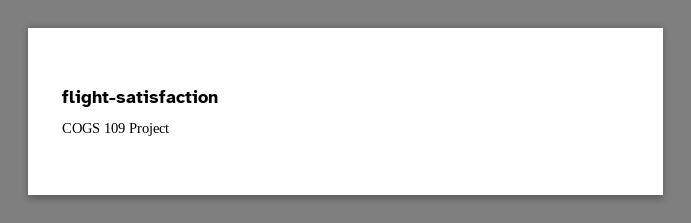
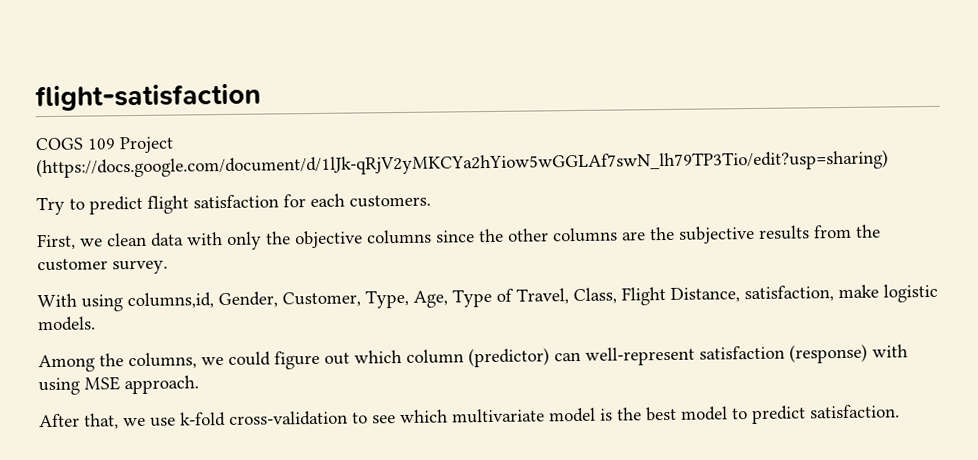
(169, 129) none -> [36,149,889,179] [36,193,431,216] [37,224,881,251] [37,258,168,275] [37,283,938,312] [37,316,96,332] [38,343,908,373] [38,375,199,396] [39,404,900,430] (https://docs.google.com/document/d/1lJk-qRjV2yMKCYa2hYiow5wGGLAf7swN_lh79TP3Tio/edit?usp=sharing) // Try to predict flight satisfaction for each customers. // First, we clean data with only the objective columns since the other columns are the subjective results from the customer survey. // With using columns,id, Gender, Customer, Type, Age, Type of Travel, Class, Flight Distance, satisfaction, make logistic models. // Among the columns, we could figure out which column (predictor) can well-represent satisfaction (response) with using MSE approach. // After that, we use k-fold cross-validation to see which multivariate model is the best model to predict satisfaction.

